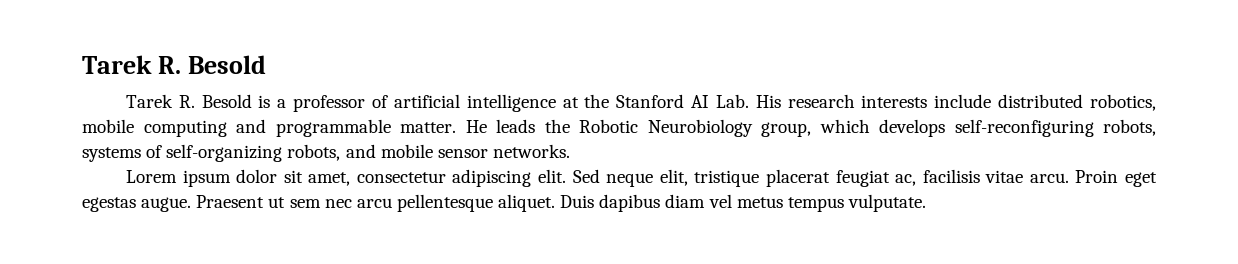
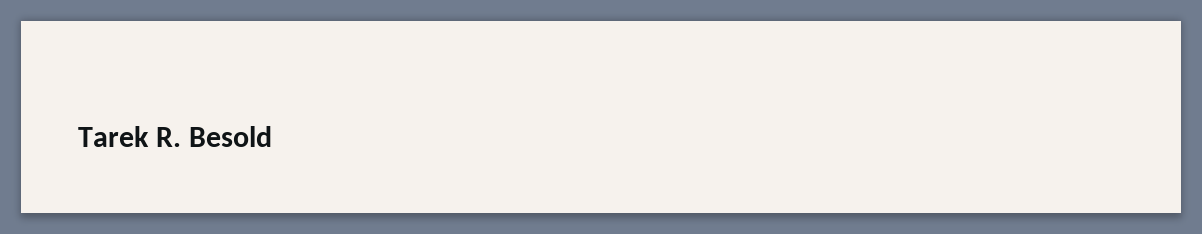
[82,55,267,74] [125,94,1157,112] [82,119,1156,137] [82,144,570,162] [125,169,1158,187] [82,194,926,212] Tarek R. Besold // Tarek R. Besold is a professor of artificial intelligence at the Stanford AI Lab. His research interests include distributed robotics, mobile computing and programmable matter. He leads the Robotic Neurobiology group, which develops self-reconfiguring robots, systems of self-organizing robots, and mobile sensor networks. // Lorem ipsum dolor sit amet, consectetur adipiscing elit. Sed neque elit, tristique placerat feugiat ac, facilisis vitae arcu. Proin eget egestas augue. Praesent ut sem nec arcu pellentesque aliquet. Duis dapibus diam vel metus tempus vulputate. -> [78,126,272,147] Tarek R. Besold

